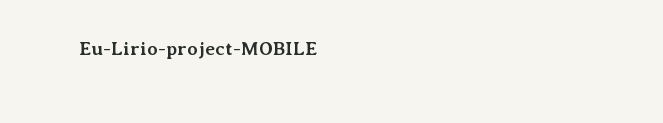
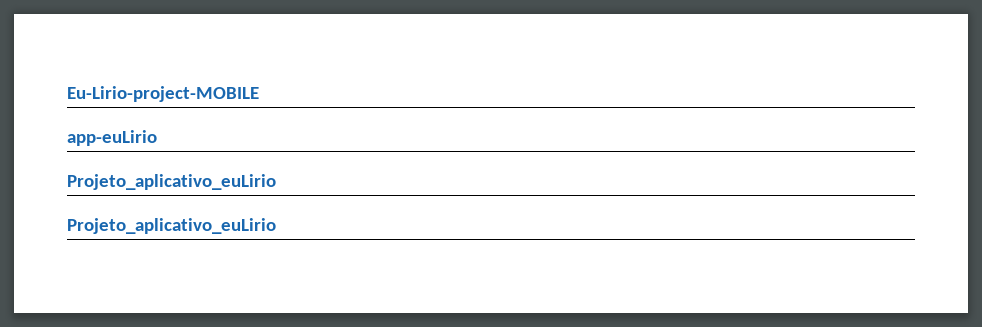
(317, 50) none -> [67,130,157,146] [67,174,276,190] [67,218,276,234] // app-euLirio // Projeto_aplicativo_euLirio // Projeto_aplicativo_euLirio

